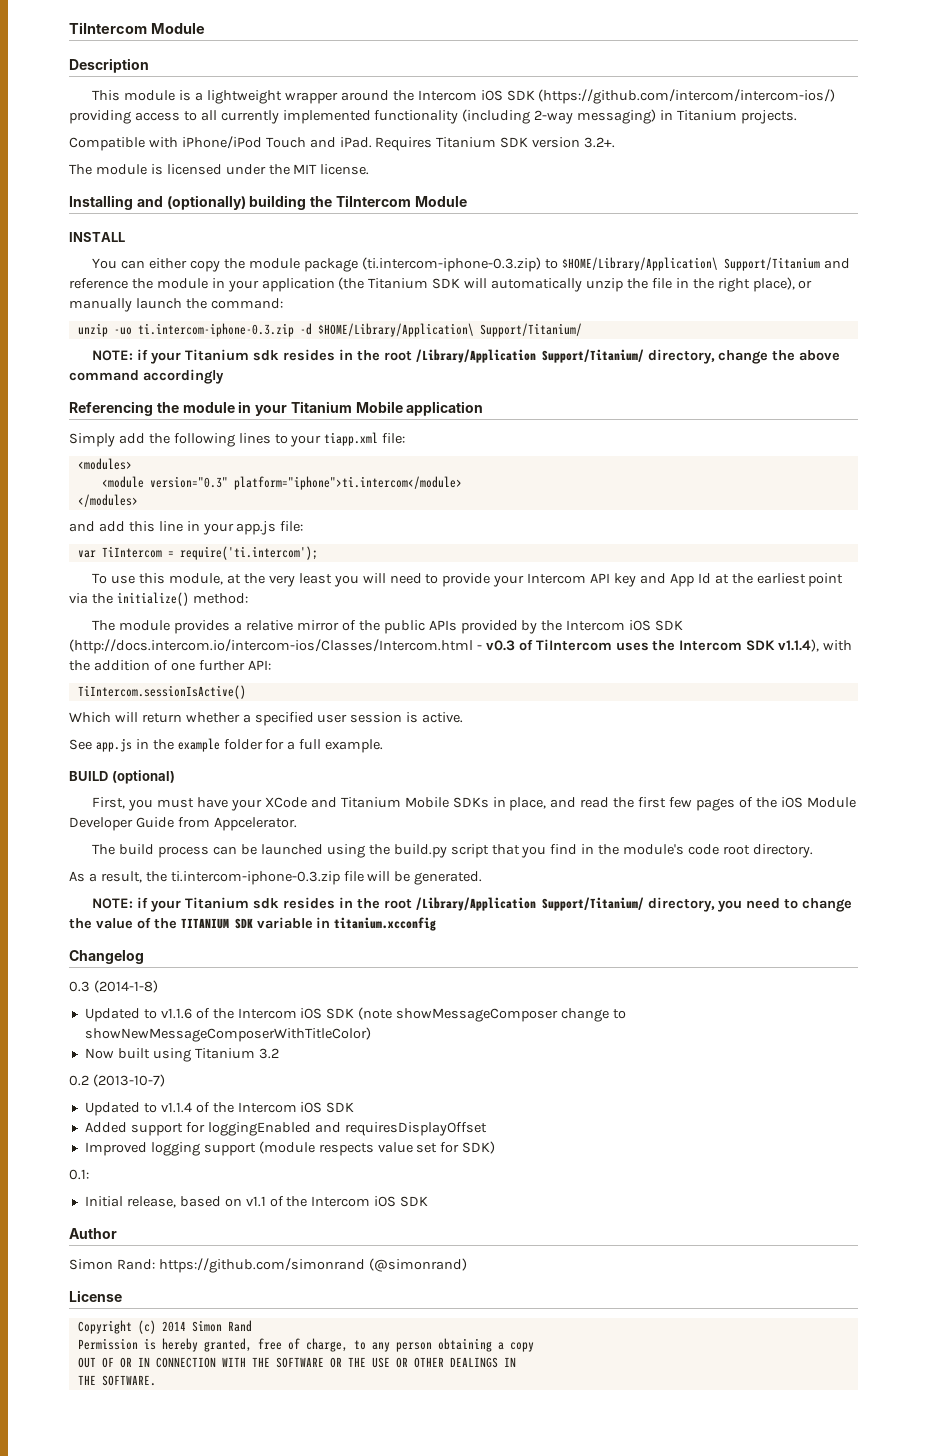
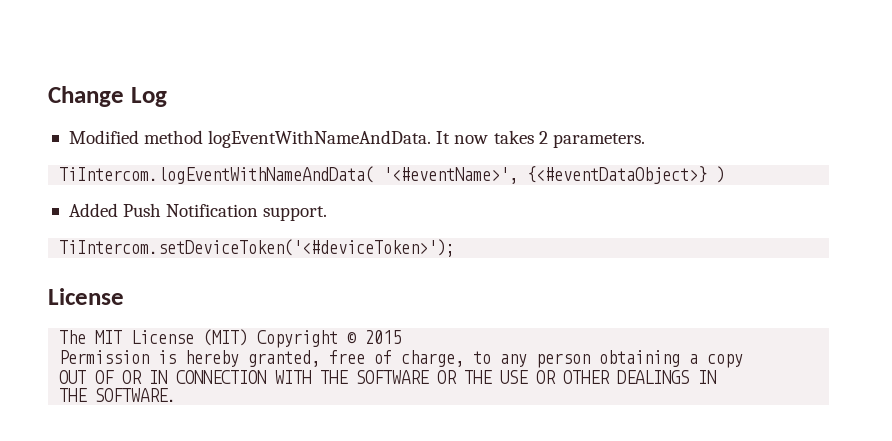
[69,22,205,34] [69,58,149,73] [92,89,836,104] [69,109,797,124] [69,136,616,151] [69,164,370,175] [69,195,467,210] [69,232,125,242] [92,257,850,272] [69,277,813,292] [69,298,283,312] [77,323,582,337] [92,349,841,364] [69,369,224,384] [69,401,484,416] [69,432,406,447] [77,458,132,470] [101,476,462,490] [77,494,138,507] [69,521,304,535] [77,546,318,560] [92,573,844,587] [69,592,248,606] [92,620,684,634] [69,639,853,654] [69,660,271,671] [77,685,246,699] [69,712,464,726] [69,738,384,753] [69,770,175,784] [92,797,856,811] [69,817,297,831] [92,844,813,858] [69,871,483,885] [92,897,853,912] [69,917,437,931] [69,950,144,964] [69,980,158,993] [84,1007,627,1022] [84,1027,371,1042] [84,1048,279,1062] [69,1074,165,1087] [84,1102,355,1116] [84,1122,487,1136] [84,1141,496,1156] [69,1169,89,1180] [84,1196,429,1208] [69,1228,117,1239] [69,1258,467,1273] [69,1290,122,1302] [77,1320,252,1334] TiIntercom Module // Description // This module is a lightweight wrapper around the Intercom iOS SDK (https://github.com/intercom/intercom-ios/) providing access to all currently implemented functionality (including 2-way messaging) in Titanium projects. // Compatible with iPhone/iPod Touch and iPad. Requires Titanium SDK version 3.2+. // The module is licensed under the MIT license. // Installing and (optionally) building the TiIntercom Module // INSTALL // You can either copy the module package (ti.intercom-iphone-0.3.zip) to $HOME/Library/Application\ Support/Titanium and reference the module in your application (the Titanium SDK will automatically unzip the file in the right place), or manually launch the command: // unzip -uo ti.intercom-iphone-0.3.zip -d $HOME/Library/Application\ Support/Titanium/ // NOTE: if your Titanium sdk resides in the root /Library/Application Support/Titanium/ directory, change the above command accordingly // Referencing the module in your Titanium Mobile application // Simply add the following lines to your tiapp.xml file: // <modules> // <module version="0.3" platform="iphone">ti.intercom</module> // </modules> // and add this line in your app.js file: // var TiIntercom = require('ti.intercom'); // To use this module, at the very least you will need to provide your Intercom API key and App Id at the earliest point via the initialize() method: // The module provides a relative mirror of the public APIs provided by the Intercom iOS SDK (http://docs.intercom.io/intercom-ios/Classes/Intercom.html - v0.3 of TiIntercom uses the Intercom SDK v1.1.4), with the addition of one further API: // TiIntercom.sessionIsActive() // Which will return whether a specified user session is active. // See app.js in the example folder for a full example. // BUILD (optional) // First, you must have your XCode and Titanium Mobile SDKs in place, and read the first few pages of the iOS Module Developer Guide from Appcelerator. // The build process can be launched using the build.py script that you find in the module's code root directory. // As a result, the ti.intercom-iphone-0.3.zip file will be generated. // NOTE: if your Titanium sdk resides in the root /Library/Application Support/Titanium/ directory, you need to change the value of the TITANIUM SDK variable in titanium.xcconfig // Changelog // 0.3 (2014-1-8) // Updated to v1.1.6 of the Intercom iOS SDK (note showMessageComposer change to showNewMessageComposerWithTitleColor) // Now built using Titanium 3.2 // 0.2 (2013-10-7) // Updated to v1.1.4 of the Intercom iOS SDK // Added support for loggingEnabled and requiresDisplayOffset // Improved logging support (module respects value set for SDK) // 0.1: // Initial release, based on v1.1 of the Intercom iOS SDK // Author // Simon Rand: https://github.com/simonrand (@simonrand) // License // Copyright (c) 2014 Simon Rand -> [48,86,167,107] [68,130,645,148] [59,166,726,184] [68,203,328,221] [59,239,456,257] [48,288,124,305] [59,329,402,348] Change Log // Modified method logEventWithNameAndData. It now takes 2 parameters. // TiIntercom.logEventWithNameAndData( '<#eventName>', {<#eventDataObject>} ) // Added Push Notification support. // TiIntercom.setDeviceToken('<#deviceToken>'); // License // The MIT License (MIT) Copyright © 2015

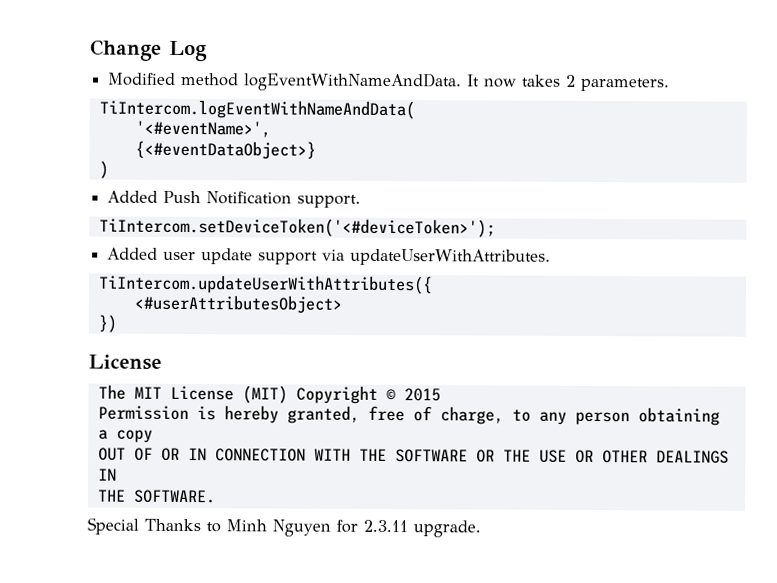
(375, 175) none -> (415, 109) //
(519, 175) none -> (271, 129) //
(708, 175) none -> (316, 150) //
(456, 248) none -> [107,247,552,266] [97,274,433,295] [133,294,342,314] [97,314,117,333] // Added user update support via updateUserWithAttributes. // TiIntercom.updateUserWithAttributes({ // <#userAttributesObject> // })
(177, 395) none -> [87,517,481,538] // Special Thanks to Minh Nguyen for 2.3.11 upgrade.

